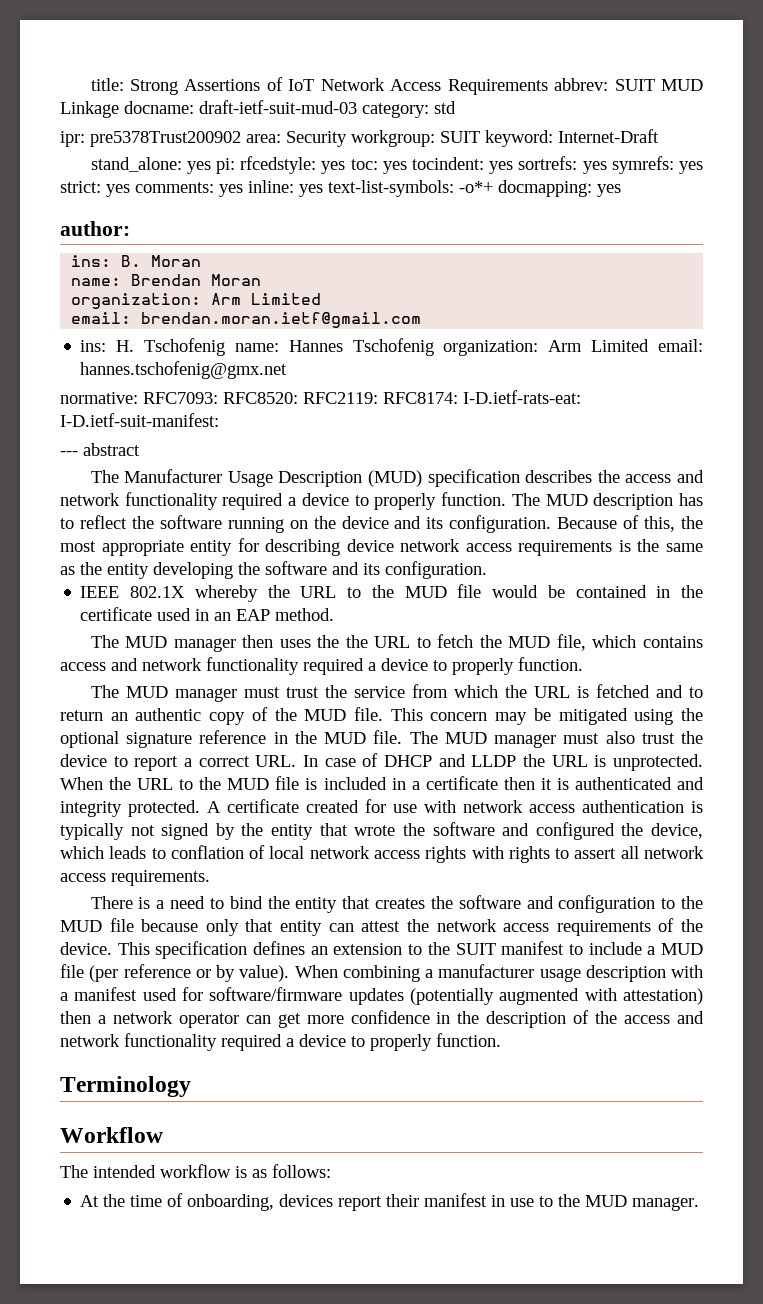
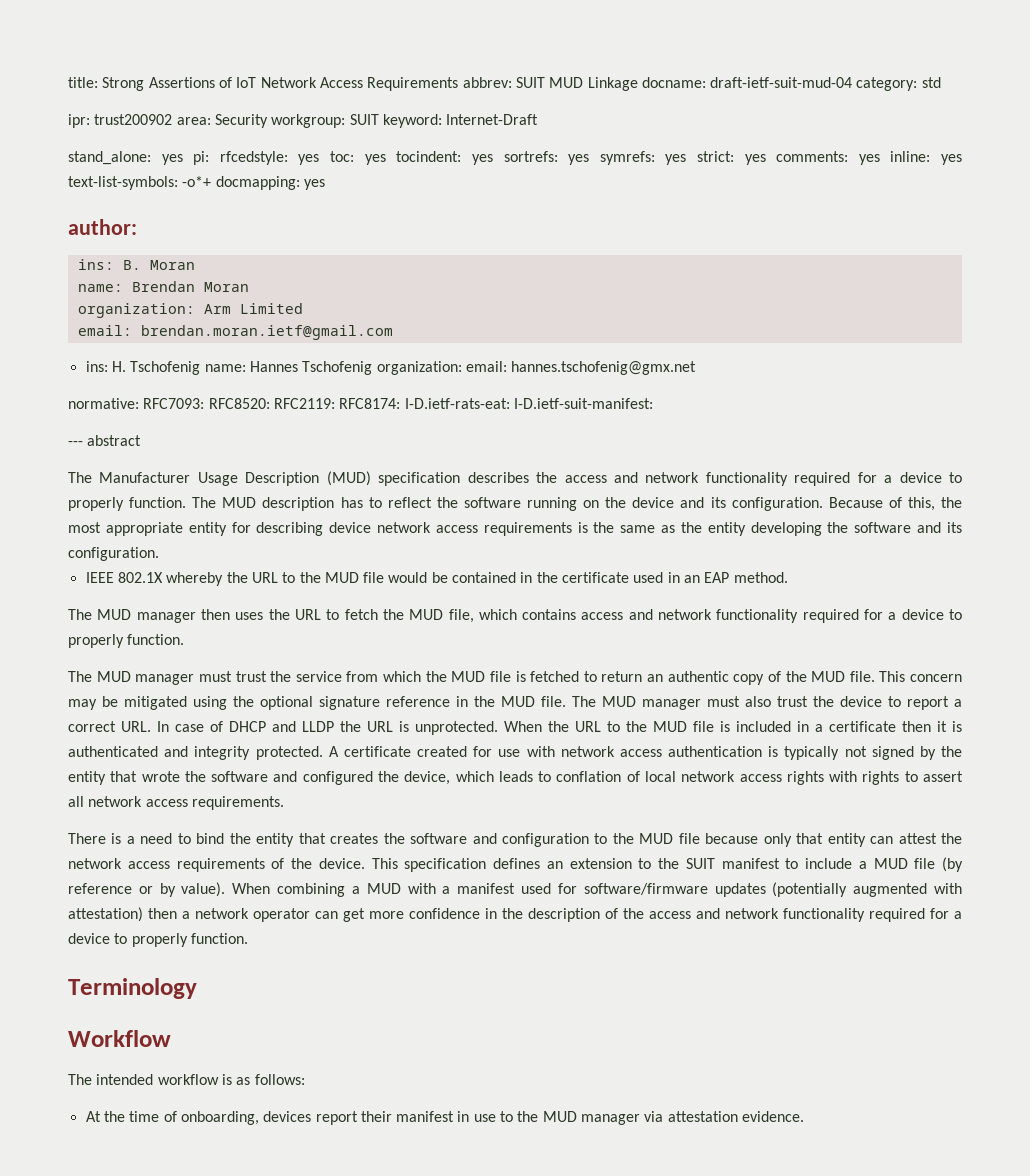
[199,100,357,114] draft-ietf-suit-mud-03 -> [710,77,853,88] draft-ietf-suit-mud-04
[90,131,241,147] pre5378Trust200902 -> [94,114,173,125] trust200902
[548,339,650,352] Arm Limited -> (462, 368) none
(284, 501) none -> [857,472,877,483] for
[345,635,368,648] the -> (290, 614) none
(364, 666) none -> [864,609,884,620] for
[533,686,570,698] URL -> [451,671,511,682] MUD file
[655,685,683,698] and -> (580, 676) none
[89,965,119,982] (per -> [942,857,963,872] (by
[438,964,666,982] manufacturer usage description -> [366,883,401,894] MUD
(282, 1042) none -> [930,908,949,919] for
[632,1197,700,1211] manager. -> [581,1111,805,1125] manager via attestation evidence.

